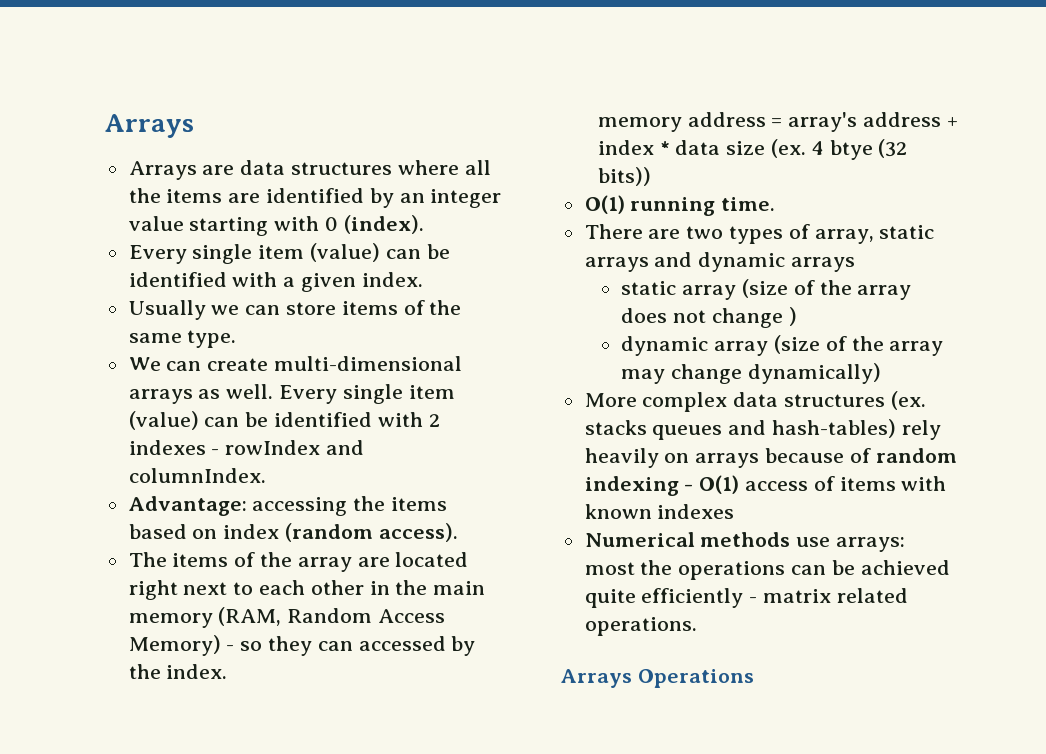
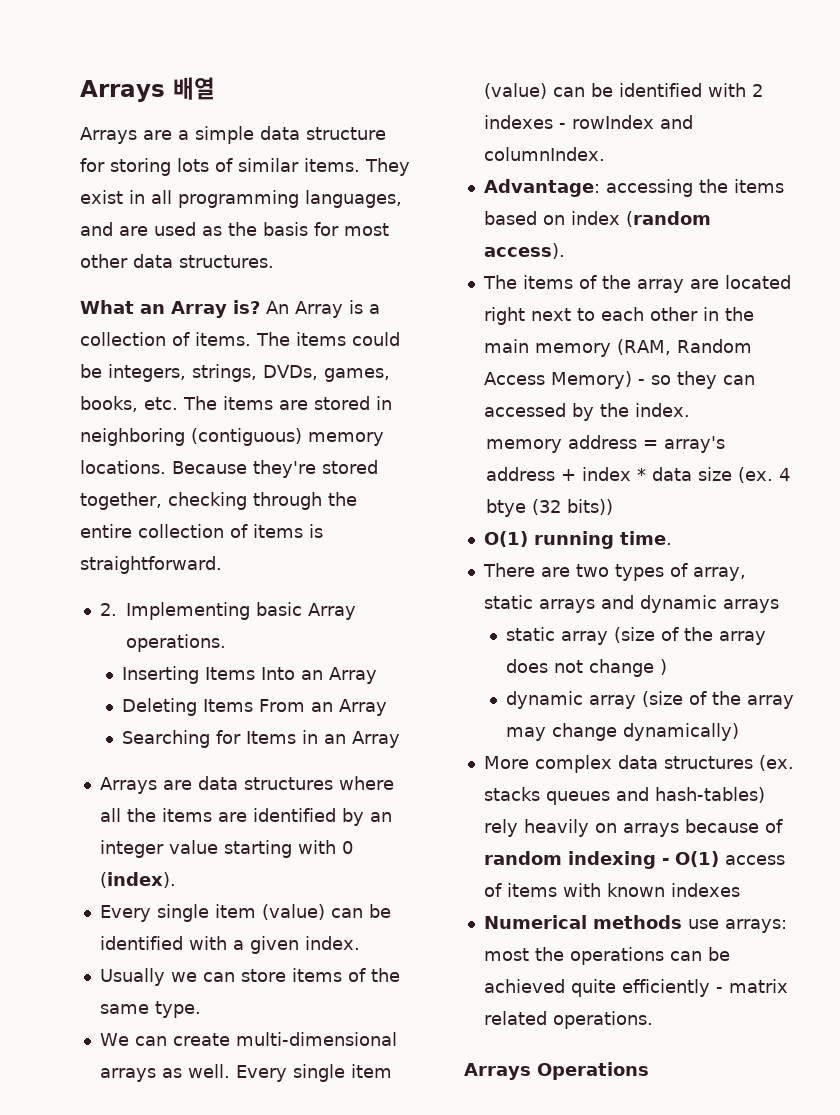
[105,114,194,138] Arrays -> [80,77,215,102] [80,126,386,144] [80,158,410,176] [80,190,402,208] [80,222,389,236] [80,254,274,268] [80,300,380,318] [80,332,400,346] [80,364,390,382] [80,396,392,412] [80,428,384,446] [80,460,378,478] [80,492,357,510] [80,524,323,538] [80,556,222,574] [99,602,356,620] [125,634,226,652] [121,666,377,684] [121,698,387,716] [121,730,400,748] Arrays 배열 // Arrays are a simple data structure for storing lots of similar items. They exist in all programming languages, and are used as the basis for most other data structures. // What an Array is? An Array is a collection of items. The items could be integers, strings, DVDs, games, books, etc. The items are stored in neighboring (contiguous) memory locations. Because they're stored together, checking through the entire collection of items is straightforward. // 2. Implementing basic Array operations. // Inserting Items Into an Array // Deleting Items From an Array // Searching for Items in an Array

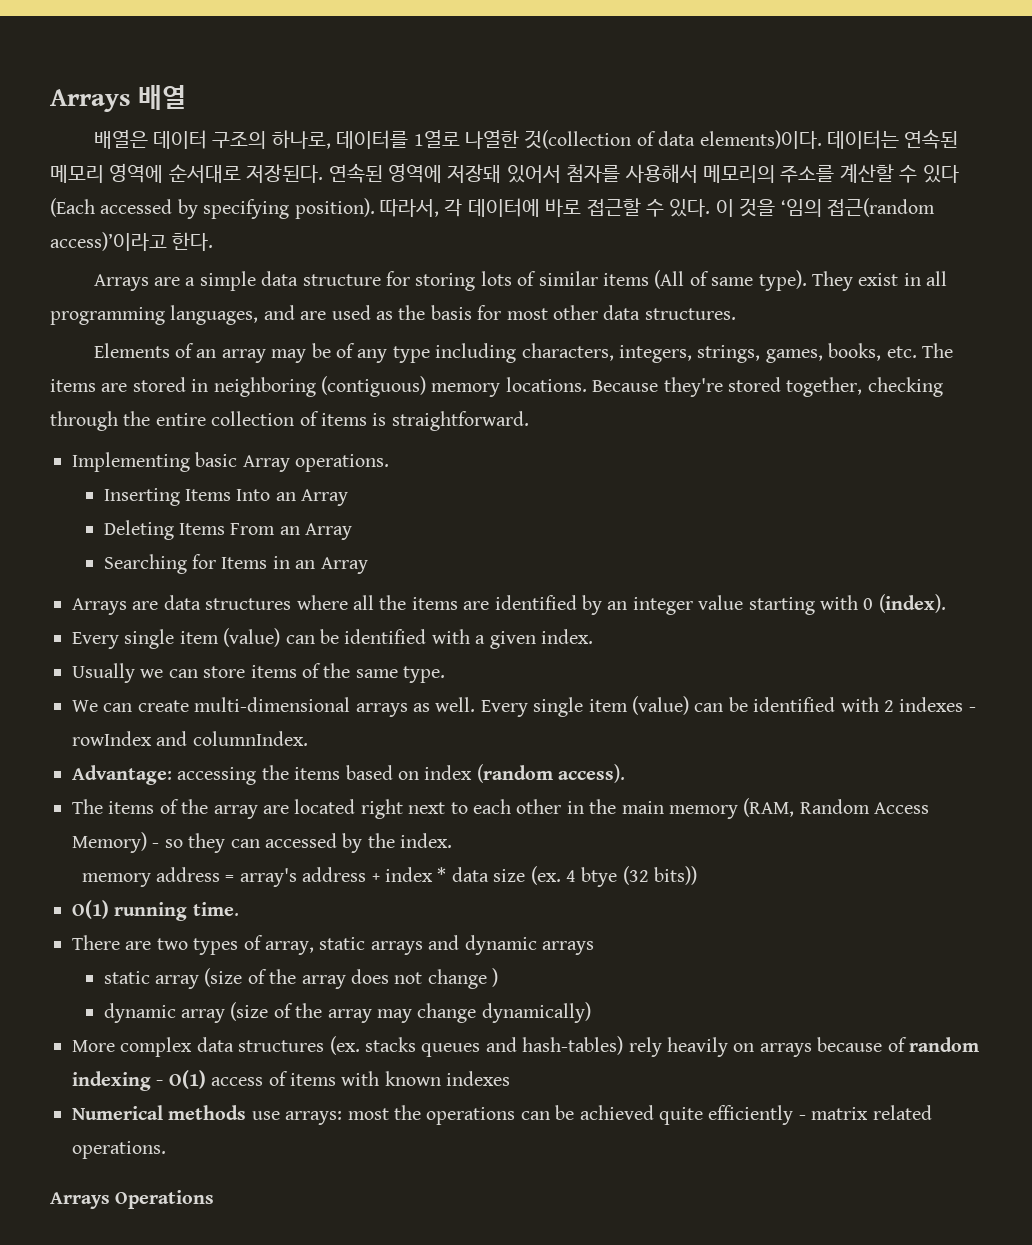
(215, 88) none -> [93,129,959,149] [50,163,959,183] [50,198,935,219] [50,232,214,251] // 배열은 데이터 구조의 하나로, 데이터를 1열로 나열한 것(collection of data elements)이다. 데이터는 연속된 메모리 영역에 순서대로 저장된다. 연속된 영역에 저장돼 있어서 첨자를 사용해서 메모리의 주소를 계산할 수 있다 (Each accessed by specifying position). 따라서, 각 데이터에 바로 접근할 수 있다. 이 것을 ‘임의 접근(random access)’이라고 한다.
[304,158,360,172] items. -> [603,270,807,291] items (All of same type).
[80,300,380,318] [80,332,400,346] [80,364,102,378] What an Array is? An Array is a collection of items. The items could be -> [93,343,614,363] Elements of an array may be of any type including characters,
[263,365,318,380] DVDs, -> (761, 354) none
[99,603,117,616] 2. -> (529, 421) none

